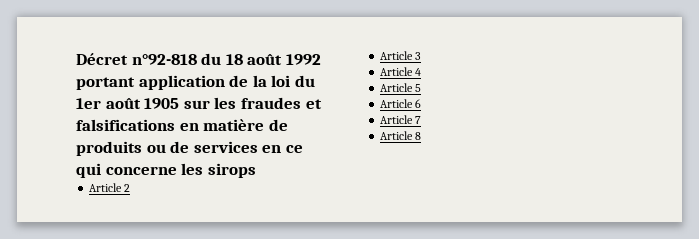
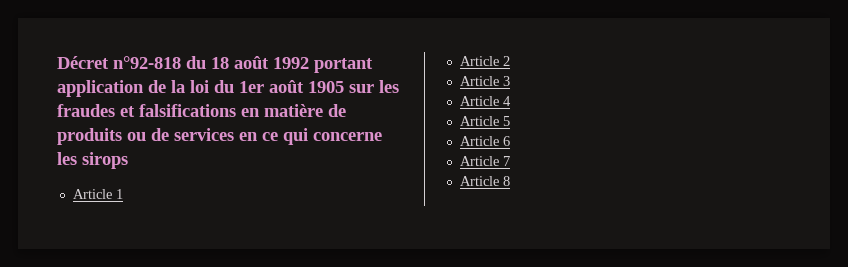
(256, 170) none -> [72,189,123,199] // Article 1

